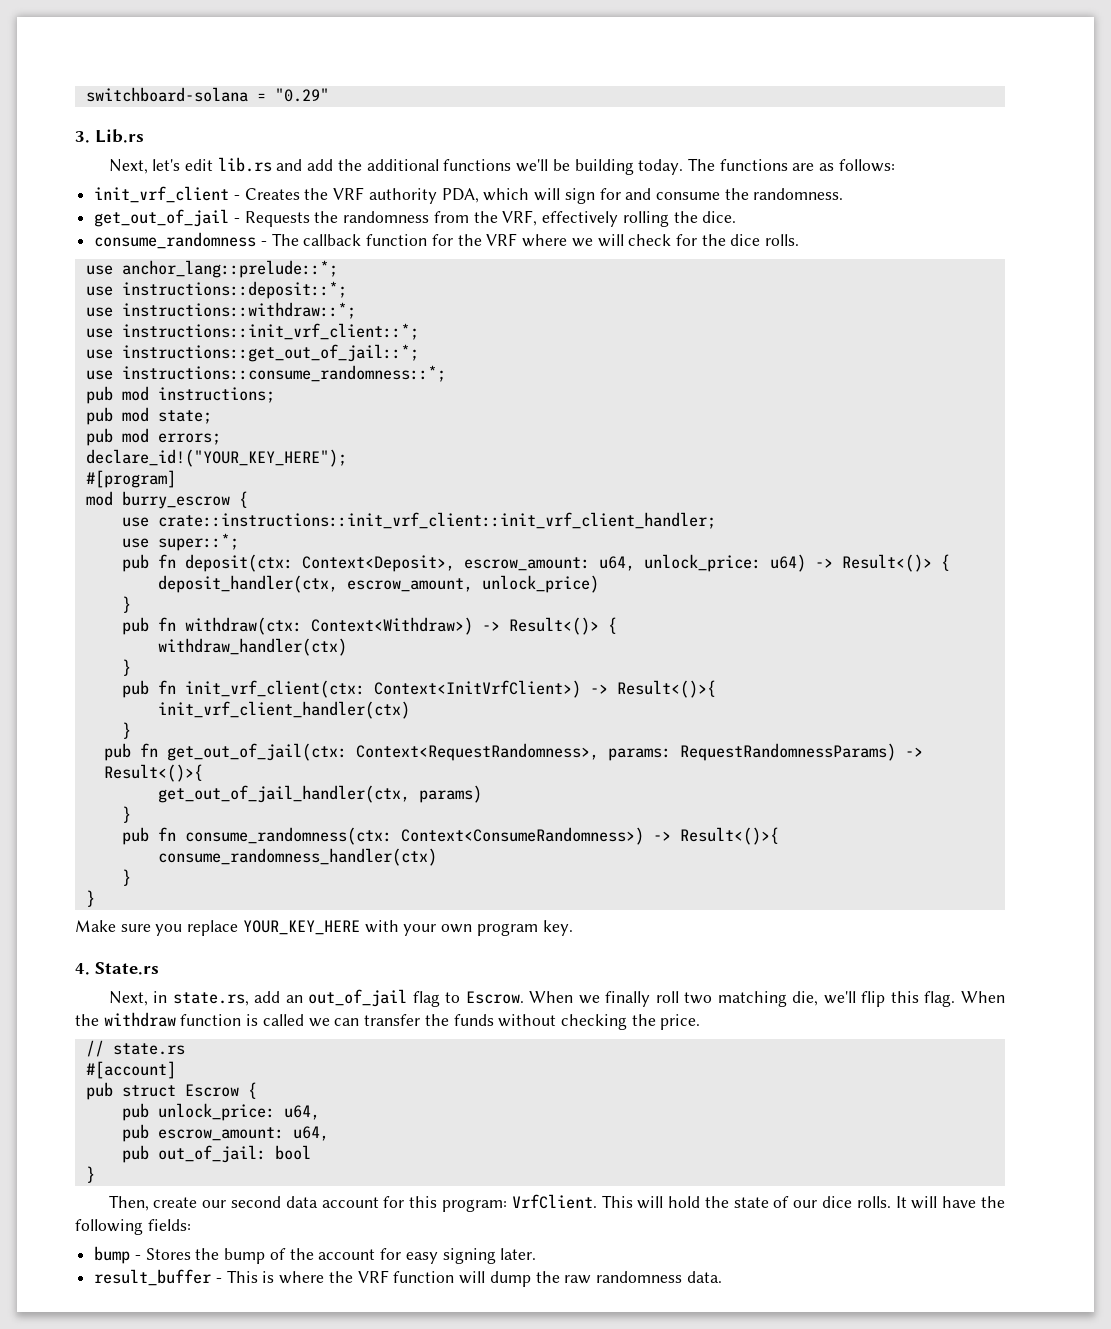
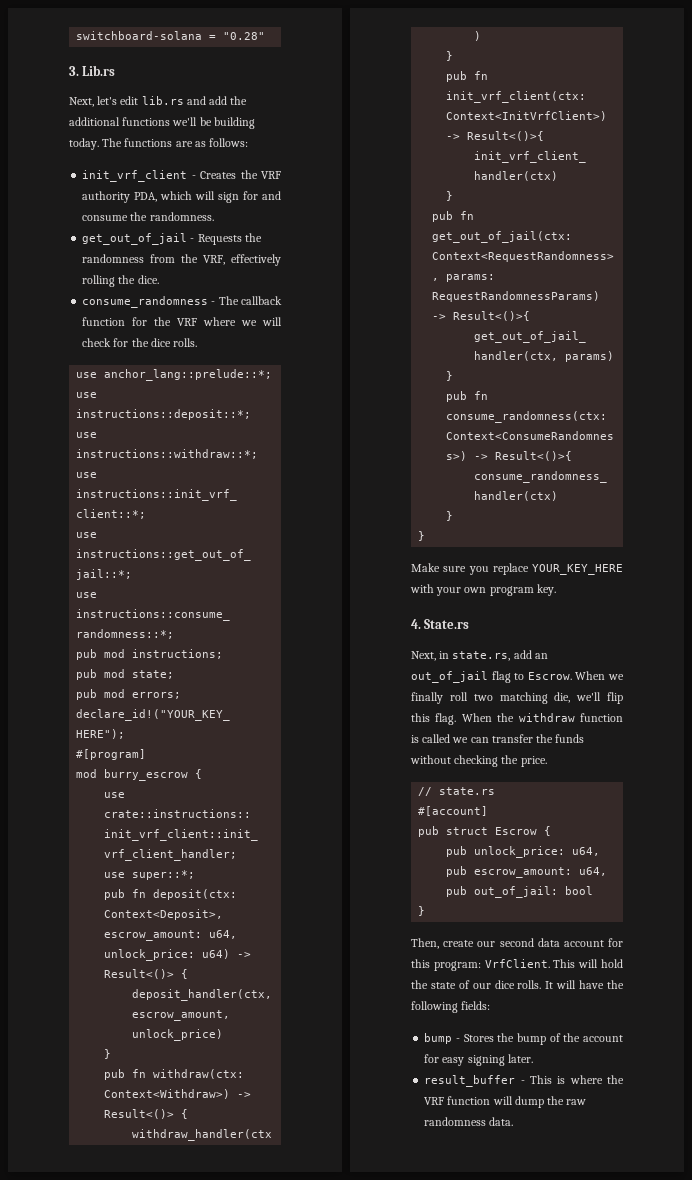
[274,88,329,102] "0.29" -> [223,32,266,40] "0.28"

